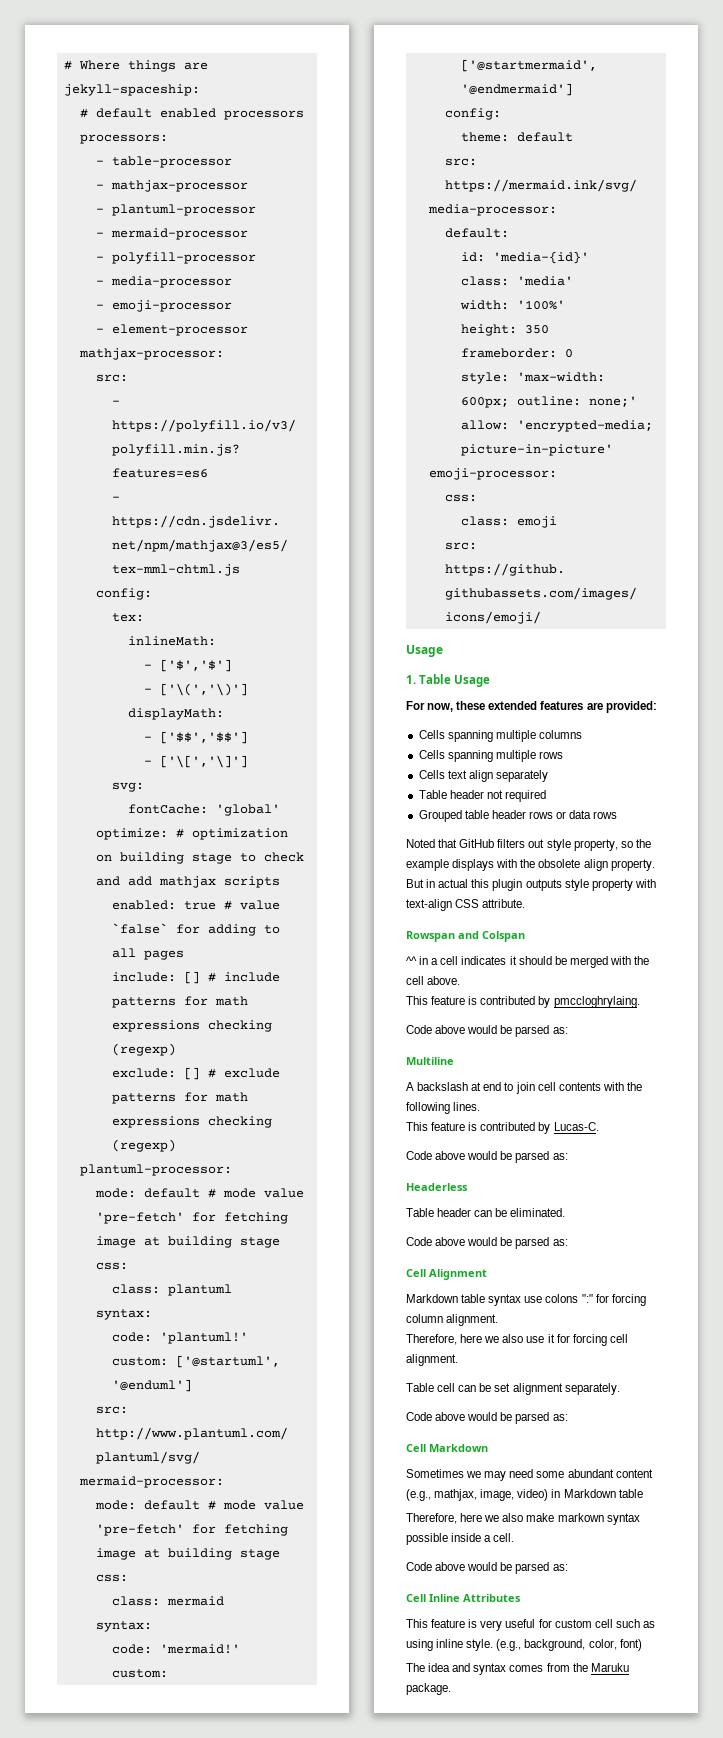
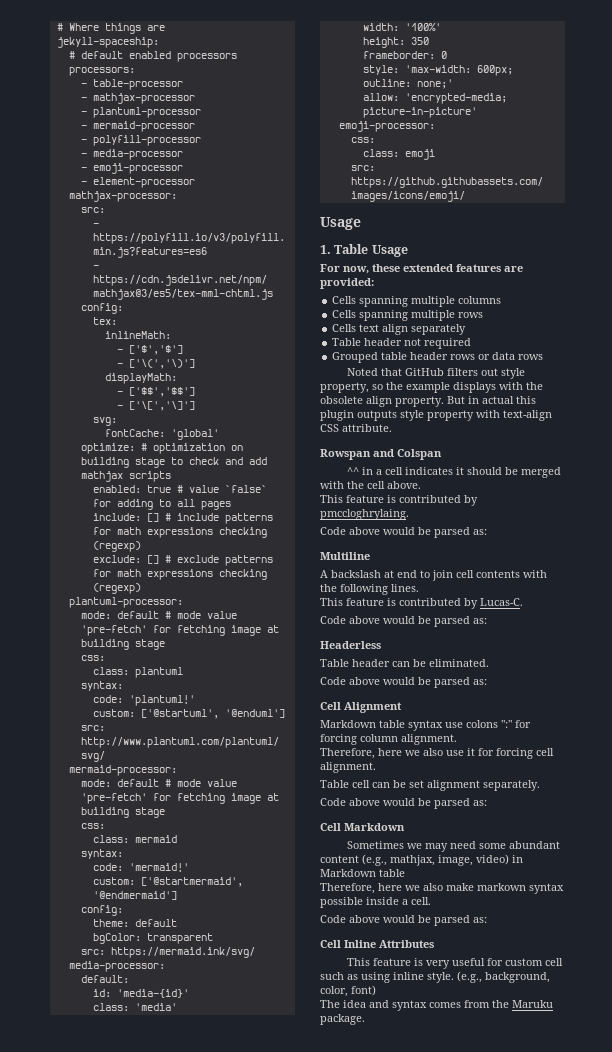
(573, 137) none -> [92,933,213,944] // bgColor: transparent

